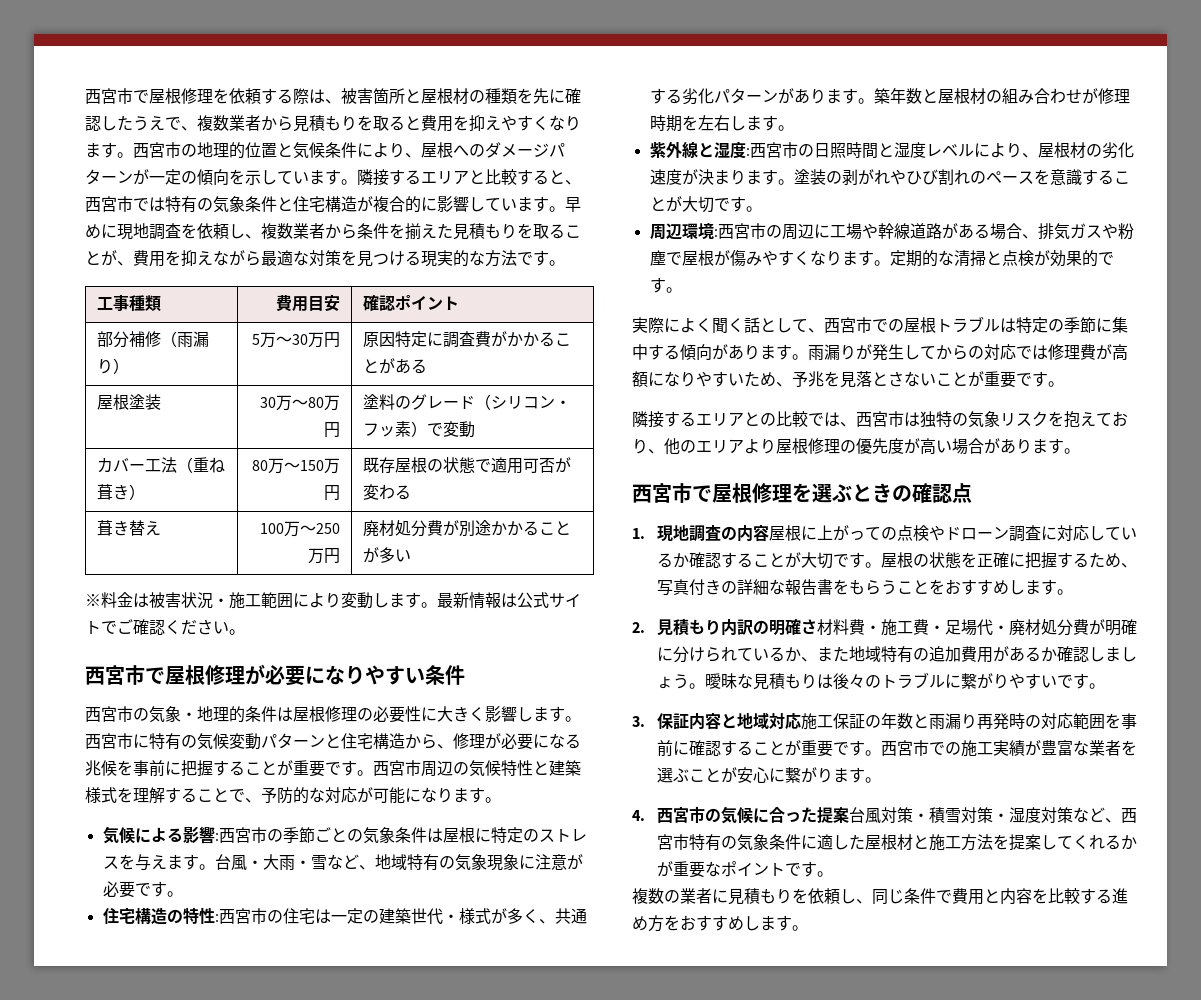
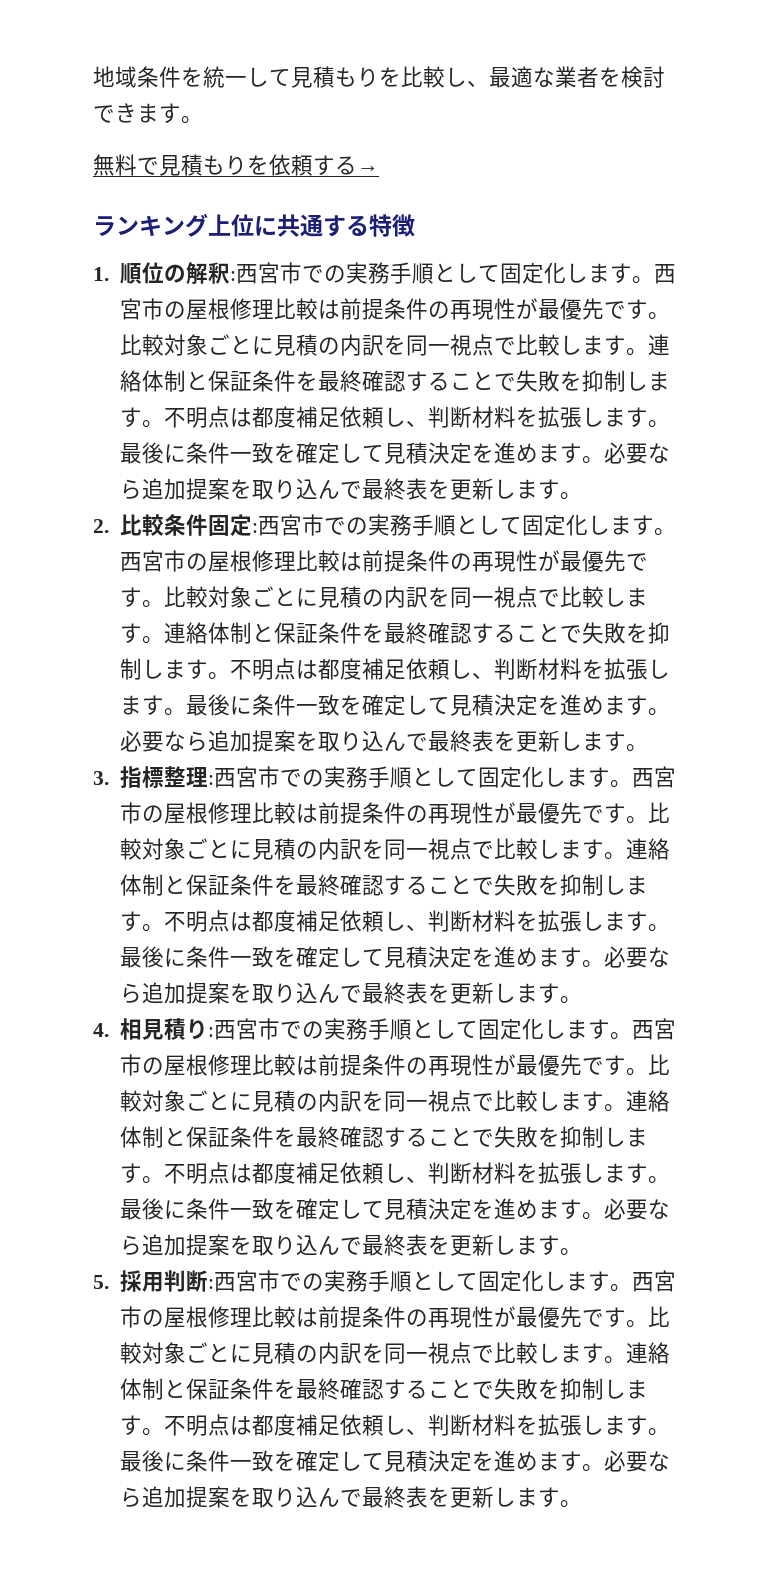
[85,88,581,105] [85,115,581,132] [85,142,565,159] [85,169,581,186] [85,196,581,213] [85,223,581,240] [85,250,565,267] [97,294,162,311] [275,294,340,312] [363,294,460,311] [97,331,210,348] [97,358,130,374] [251,332,340,348] [363,331,572,348] [363,358,428,374] [97,394,162,410] [259,395,340,411] [323,422,340,438] [363,394,572,410] [363,421,476,438] [97,457,226,473] [97,484,146,500] [251,458,340,474] [323,485,340,501] [363,457,572,474] [363,484,412,500] [97,520,162,536] [259,521,340,537] [307,548,340,564] [363,520,572,537] [363,547,412,563] [85,592,581,609] [85,619,245,635] [85,664,465,686] [85,706,581,723] [85,733,581,750] [85,760,581,777] [85,787,501,804] [102,826,587,844] [102,854,583,871] [102,881,183,898] [102,907,587,925] [649,88,1130,105] [649,115,794,132] [649,141,1134,159] [649,169,1130,186] [649,196,762,213] [649,223,1134,240] [649,250,1114,267] [649,277,682,293] [632,316,1128,334] [632,344,1128,361] [632,371,1064,388] [632,411,1128,428] [632,438,1080,455] [632,483,972,503] [632,524,1138,542] [657,552,1138,569] [657,579,1074,596] [632,618,1138,636] [657,646,1138,663] [657,672,1106,690] [632,712,1138,730] [657,740,1138,757] [657,767,882,783] [632,806,1138,824] [657,834,1138,851] [657,861,834,878] [632,888,1128,905] [632,915,744,932] 西宮市で屋根修理を依頼する際は、被害箇所と屋根材の種類を先に確認したうえで、複数業者から見積もりを取ると費用を抑えやすくなります。西宮市の地理的位置と気候条件により、屋根へのダメージパターンが一定の傾向を示しています。隣接するエリアと比較すると、西宮市では特有の気象条件と住宅構造が複合的に影響しています。早めに現地調査を依頼し、複数業者から条件を揃えた見積もりを取ることが、費用を抑えながら最適な対策を見つける現実的な方法です。 // 工事種類 | 費用目安 | 確認ポイント // 部分補修（雨漏り） | 5万〜30万円 | 原因特定に調査費がかかることがある // 屋根塗装 | 30万〜80万円 | 塗料のグレード（シリコン・フッ素）で変動 // カバー工法（重ね葺き） | 80万〜150万円 | 既存屋根の状態で適用可否が変わる // 葺き替え | 100万〜250万円 | 廃材処分費が別途かかることが多い // ※料金は被害状況・施工範囲により変動します。最新情報は公式サイトでご確認ください。 // 西宮市で屋根修理が必要になりやすい条件 // 西宮市の気象・地理的条件は屋根修理の必要性に大きく影響します。西宮市に特有の気候変動パターンと住宅構造から、修理が必要になる兆候を事前に把握することが重要です。西宮市周辺の気候特性と建築様式を理解することで、予防的な対応が可能になります。 // 気候による影響:西宮市の季節ごとの気象条件は屋根に特定のストレスを与えます。台風・大雨・雪など、地域特有の気象現象に注意が必要です。 // 住宅構造の特性:西宮市の住宅は一定の建築世代・様式が多く、共通する劣化パターンがあります。築年数と屋根材の組み合わせが修理時期を左右します。 // 紫外線と湿度:西宮市の日照時間と湿度レベルにより、屋根材の劣化速度が決まります。塗装の剥がれやひび割れのペースを意識することが大切です。 // 周辺環境:西宮市の周辺に工場や幹線道路がある場合、排気ガスや粉塵で屋根が傷みやすくなります。定期的な清掃と点検が効果的です。 // 実際によく聞く話として、西宮市での屋根トラブルは特定の季節に集中する傾向があります。雨漏りが発生してからの対応では修理費が高額になりやすいため、予兆を見落とさないことが重要です。 // 隣接するエリアとの比較では、西宮市は独特の気象リスクを抱えており、他のエリアより屋根修理の優先度が高い場合があります。 // 西宮市で屋根修理を選ぶときの確認点 // 1.現地調査の内容屋根に上がっての点検やドローン調査に対応しているか確認することが大切です。屋根の状態を正確に把握するため、写真付きの詳細な報告書をもらうことをおすすめします。 // 2.見積もり内訳の明確さ材料費・施工費・足場代・廃材処分費が明確に分けられているか、また地域特有の追加費用があるか確認しましょう。曖昧な見積もりは後々のトラブルに繋がりやすいです。 // 3.保証内容と地域対応施工保証の年数と雨漏り再発時の対応範囲を事前に確認することが重要です。西宮市での施工実績が豊富な業者を選ぶことが安心に繋がります。 // 4.西宮市の気候に合った提案台風対策・積雪対策・湿度対策など、西宮市特有の気象条件に適した屋根材と施工方法を提案してくれるかが重要なポイントです。 // 複数の業者に見積もりを依頼し、同じ条件で費用と内容を比較する進め方をおすすめ -> [93,66,665,88] [93,103,203,124] [93,154,379,176] [93,213,415,237] [93,262,676,285] [119,298,670,320] [119,334,670,356] [119,370,670,392] [119,406,670,428] [119,442,670,464] [119,478,582,500] [93,514,676,536] [119,550,648,572] [119,586,648,608] [119,622,670,644] [119,658,670,680] [119,694,670,716] [119,730,648,752] [93,766,676,788] [119,802,670,824] [119,838,670,860] [119,874,648,896] [119,910,670,932] [119,946,670,968] [119,982,582,1004] [93,1018,676,1040] [119,1054,670,1076] [119,1090,670,1112] [119,1126,648,1148] [119,1162,670,1184] [119,1198,670,1220] [119,1234,582,1256] [93,1270,676,1292] [119,1306,670,1328] [119,1342,670,1364] [119,1378,648,1400] [119,1414,670,1436] [119,1450,670,1472] [119,1486,494,1508] 地域条件を統一して見積もりを比較し、最適な業者を検討できます。 // 無料で見積もりを依頼する→ // ランキング上位に共通する特徴 // 1.順位の解釈:西宮市での実務手順として固定化します。西宮市の屋根修理比較は前提条件の再現性が最優先です。比較対象ごとに見積の内訳を同一視点で比較します。連絡体制と保証条件を最終確認することで失敗を抑制します。不明点は都度補足依頼し、判断材料を拡張します。最後に条件一致を確定して見積決定を進めます。必要なら追加提案を取り込んで最終表を更新します。 // 2.比較条件固定:西宮市での実務手順として固定化します。西宮市の屋根修理比較は前提条件の再現性が最優先です。比較対象ごとに見積の内訳を同一視点で比較します。連絡体制と保証条件を最終確認することで失敗を抑制します。不明点は都度補足依頼し、判断材料を拡張します。最後に条件一致を確定して見積決定を進めます。必要なら追加提案を取り込んで最終表を更新します。 // 3.指標整理:西宮市での実務手順として固定化します。西宮市の屋根修理比較は前提条件の再現性が最優先です。比較対象ごとに見積の内訳を同一視点で比較します。連絡体制と保証条件を最終確認することで失敗を抑制します。不明点は都度補足依頼し、判断材料を拡張します。最後に条件一致を確定して見積決定を進めます。必要なら追加提案を取り込んで最終表を更新します。 // 4.相見積り:西宮市での実務手順として固定化します。西宮市の屋根修理比較は前提条件の再現性が最優先です。比較対象ごとに見積の内訳を同一視点で比較します。連絡体制と保証条件を最終確認することで失敗を抑制します。不明点は都度補足依頼し、判断材料を拡張します。最後に条件一致を確定して見積決定を進めます。必要なら追加提案を取り込んで最終表を更新します。 // 5.採用判断:西宮市での実務手順として固定化します。西宮市の屋根修理比較は前提条件の再現性が最優先です。比較対象ごとに見積の内訳を同一視点で比較します。連絡体制と保証条件を最終確認することで失敗を抑制します。不明点は都度補足依頼し、判断材料を拡張します。最後に条件一致を確定して見積決定を進めます。必要なら追加提案を取り込んで最終表を更新

